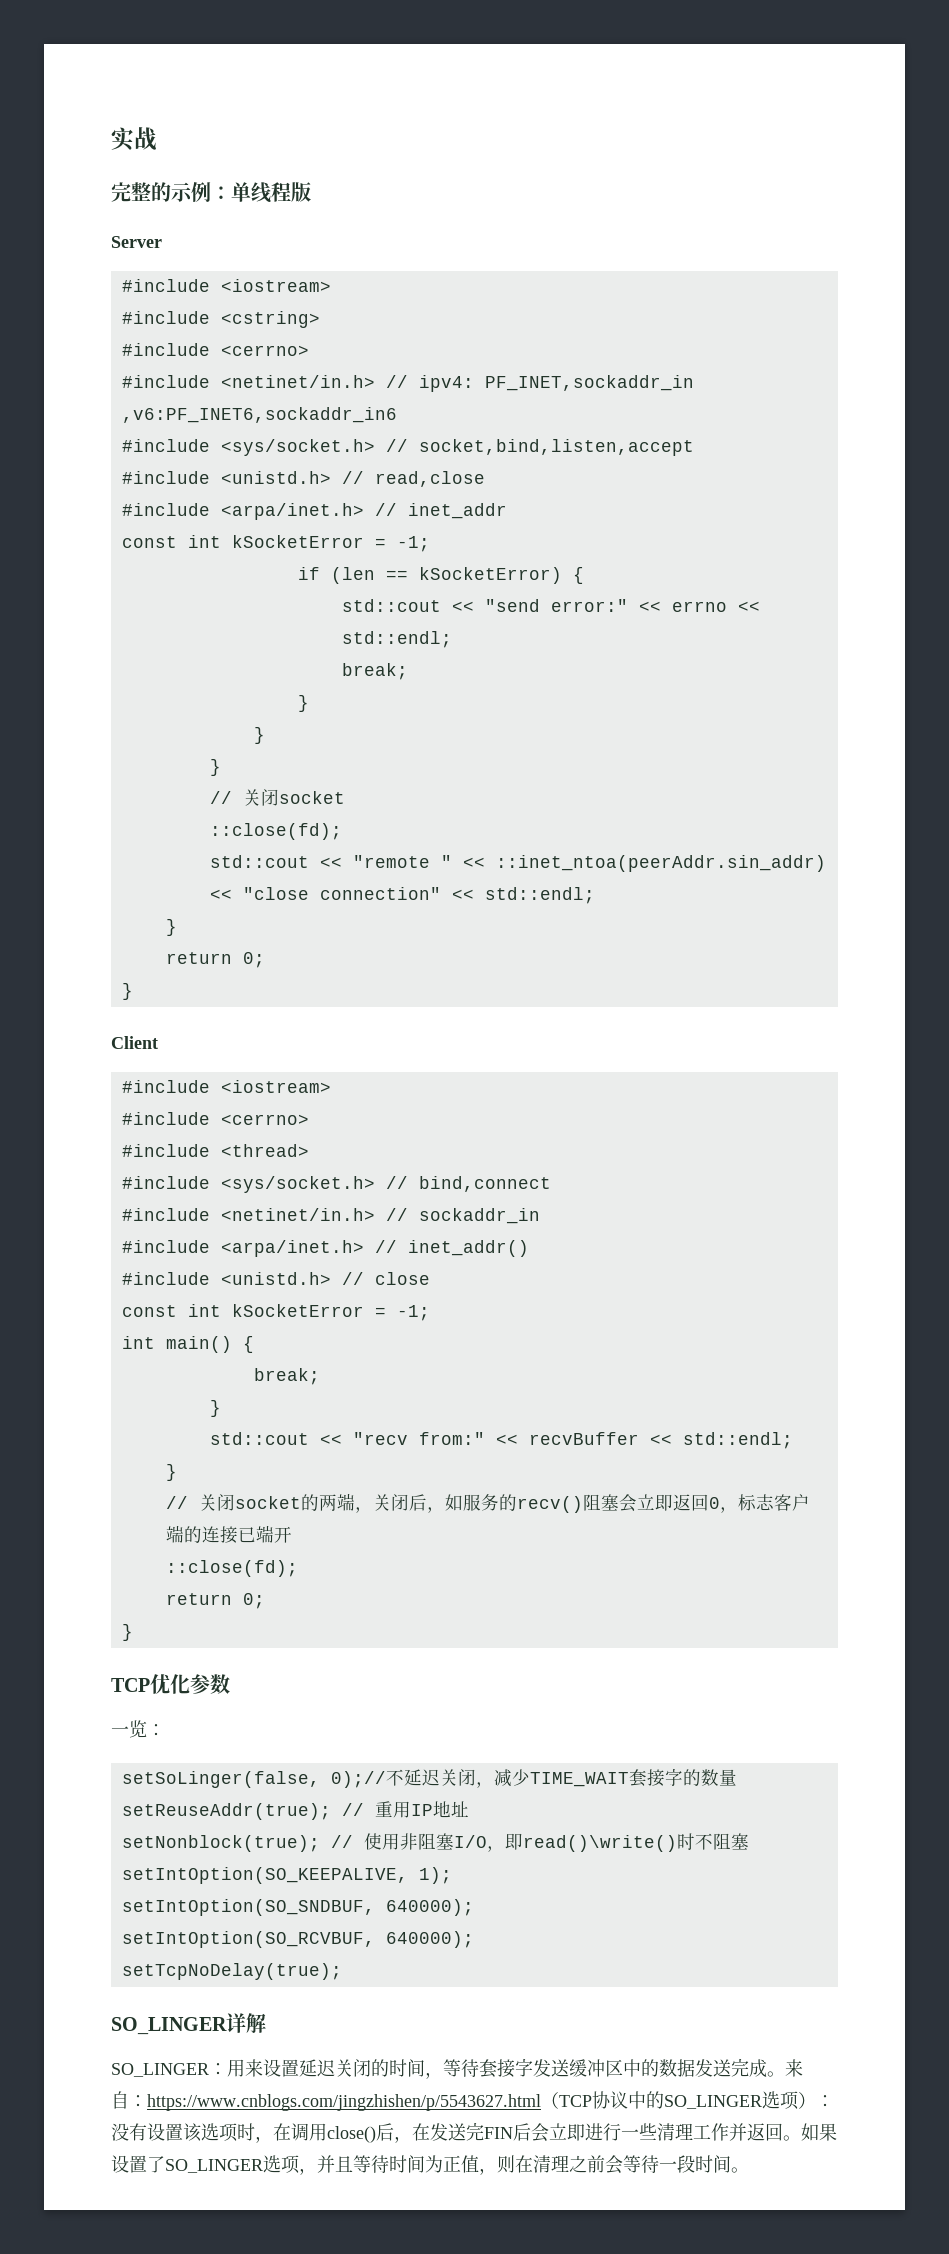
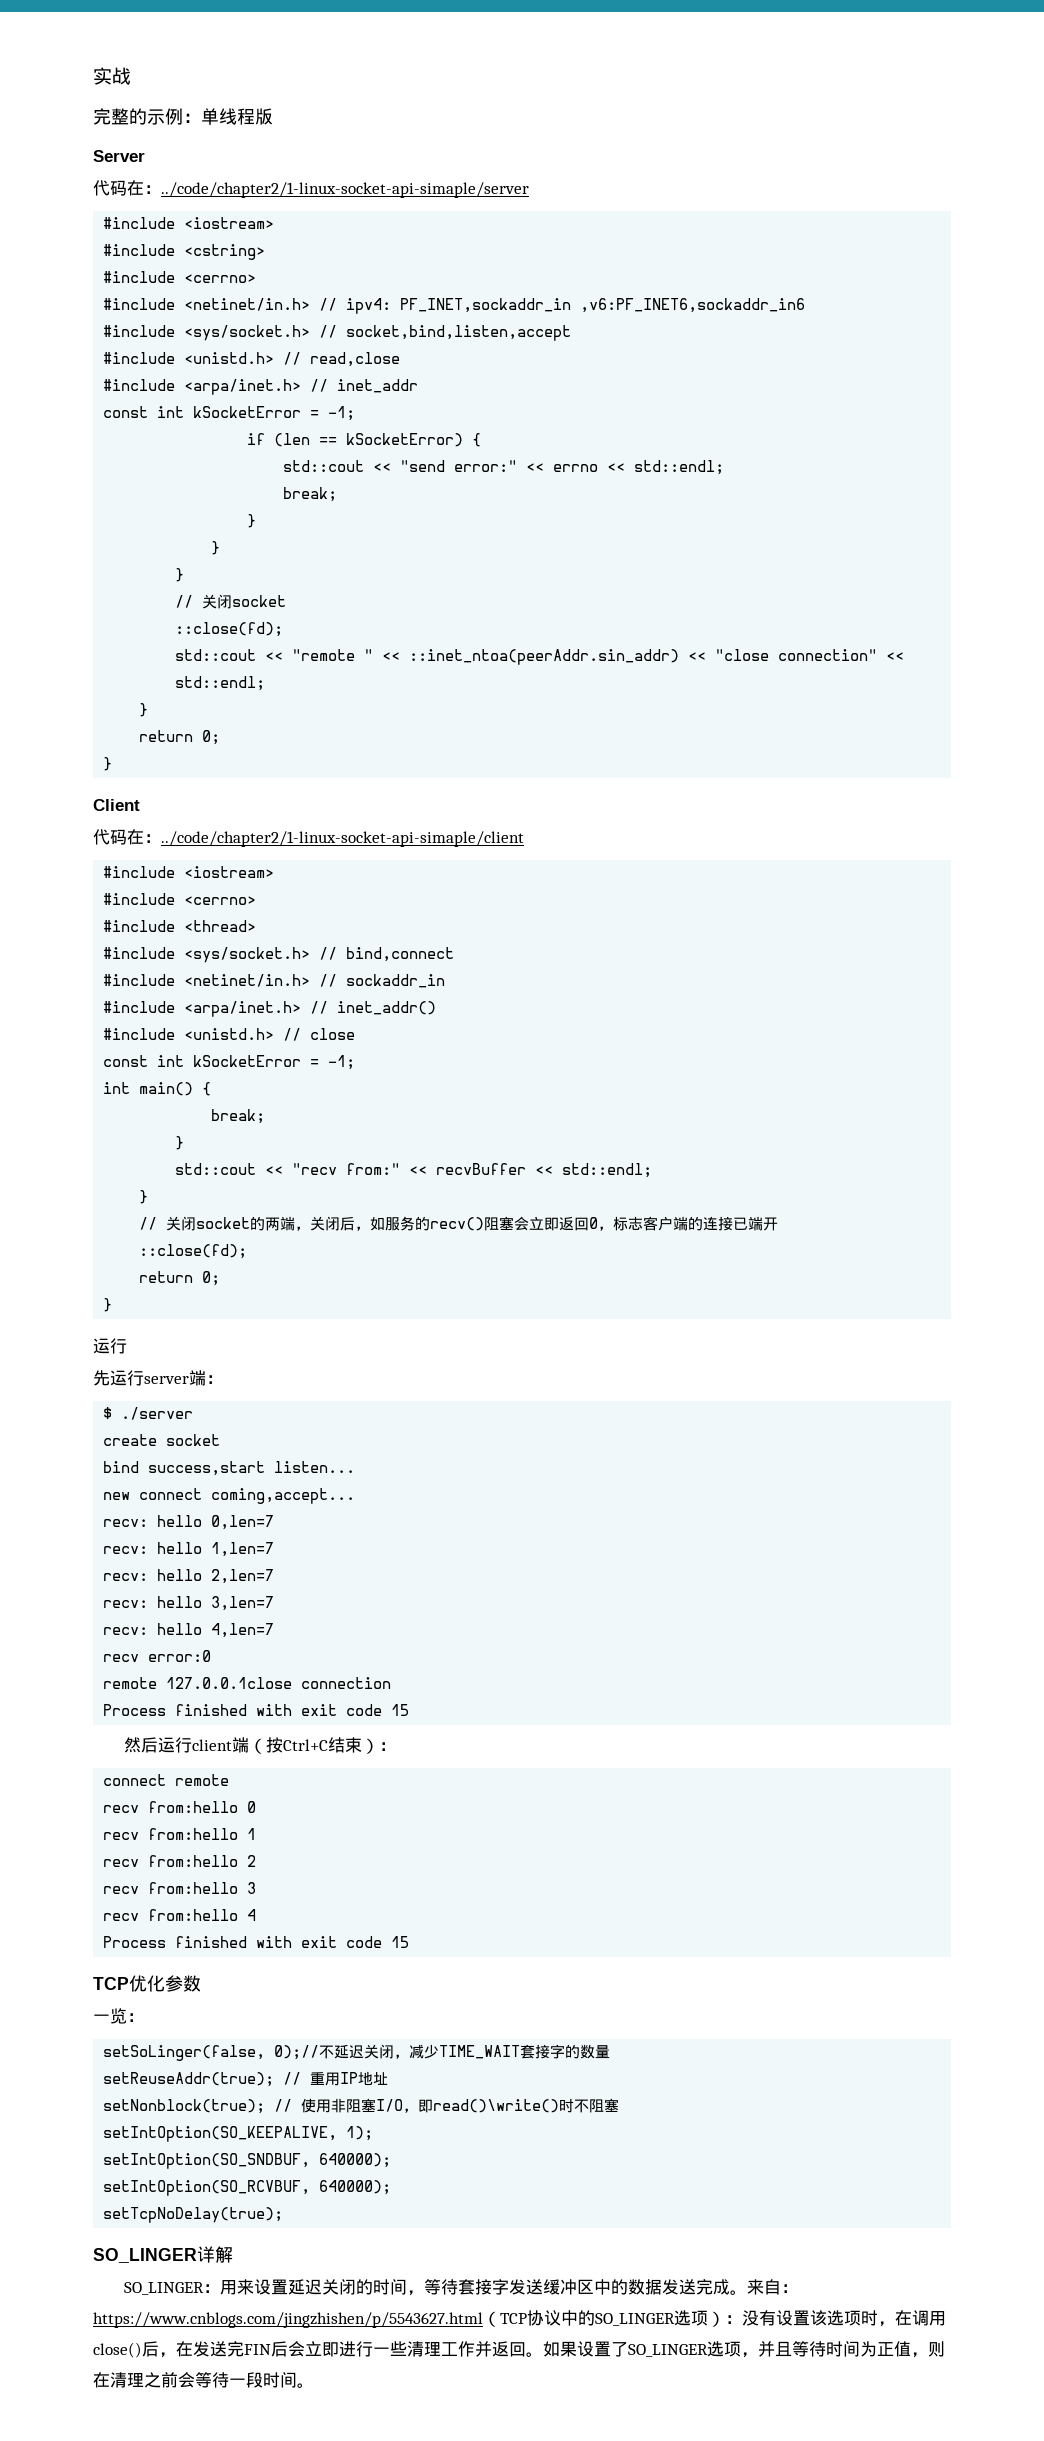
(162, 242) none -> [93,180,529,198] // 代码在：../code/chapter2/1-linux-socket-api-simaple/server
(158, 1042) none -> [93,829,524,847] // 代码在：../code/chapter2/1-linux-socket-api-simaple/client
(133, 1632) none -> [93,1338,127,1354] [93,1370,223,1386] [103,1407,194,1420] [103,1434,221,1446] [103,1461,356,1476] [103,1488,356,1504] [103,1515,275,1530] [103,1542,275,1557] [103,1569,275,1584] [103,1596,275,1611] [103,1623,275,1638] [103,1650,212,1662] [103,1677,392,1689] [103,1704,410,1716] [123,1737,396,1754] [103,1774,230,1786] [103,1801,257,1813] [103,1828,257,1840] [103,1855,257,1867] [103,1882,257,1894] [103,1909,257,1921] [103,1936,410,1948] // 运行 // 先运行server端： // $ ./server // create socket // bind success,start listen... // new connect coming,accept... // recv: hello 0,len=7 // recv: hello 1,len=7 // recv: hello 2,len=7 // recv: hello 3,len=7 // recv: hello 4,len=7 // recv error:0 // remote 127.0.0.1close connection // Process finished with exit code 15 // 然后运行client端（按Ctrl+C结束）： // connect remote // recv from:hello 0 // recv from:hello 1 // recv from:hello 2 // recv from:hello 3 // recv from:hello 4 // Process finished with exit code 15

